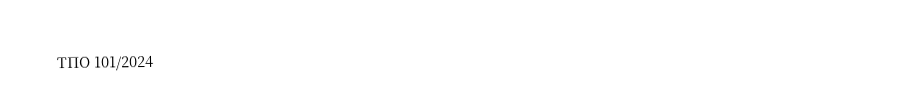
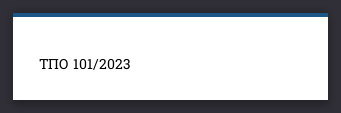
[93,55,154,71] 101/2024 -> [72,58,131,70] 101/2023

